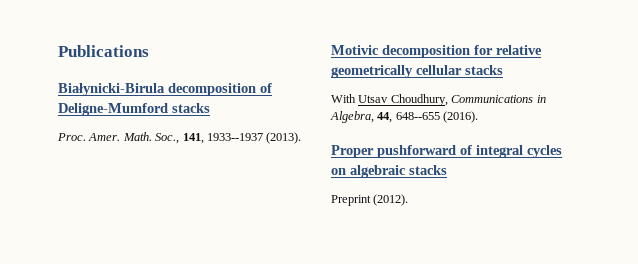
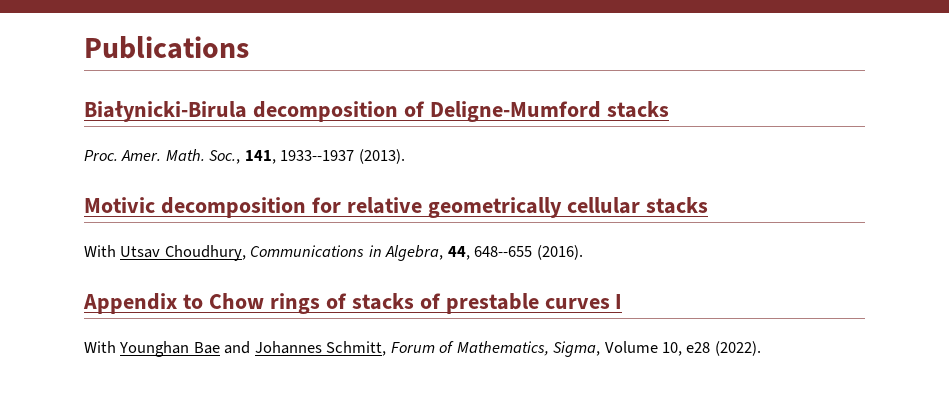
[331,145,562,158] [331,165,447,178] [331,194,409,206] Proper pushforward of integral cycles on algebraic stacks // Preprint (2012). -> [83,293,623,314] [84,341,761,357] Appendix to Chow rings of stacks of prestable curves I // With Younghan Bae and Johannes Schmitt, Forum of Mathematics, Sigma, Volume 10, e28 (2022).

